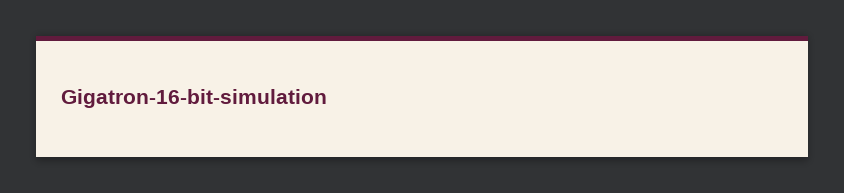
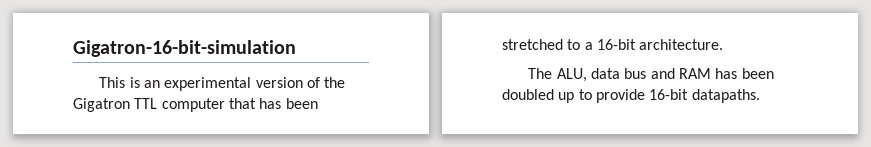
(327, 98) none -> [99,77,346,91] [73,98,318,112] [502,39,724,50] [528,68,774,82] [502,89,760,103] // This is an experimental version of the Gigatron TTL computer that has been stretched to a 16-bit architecture. // The ALU, data bus and RAM has been doubled up to provide 16-bit datapaths.

